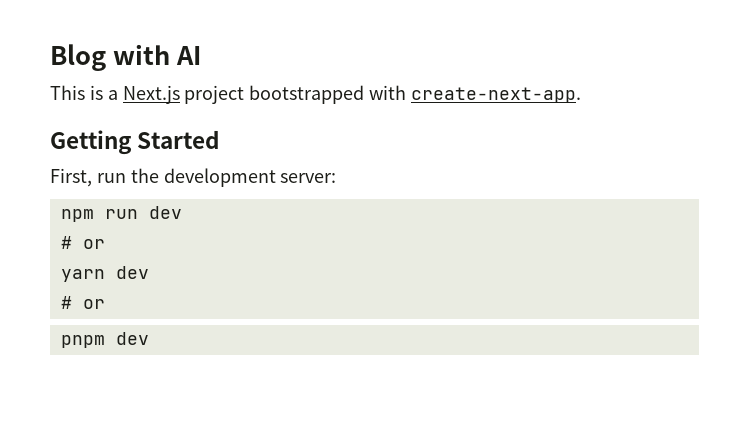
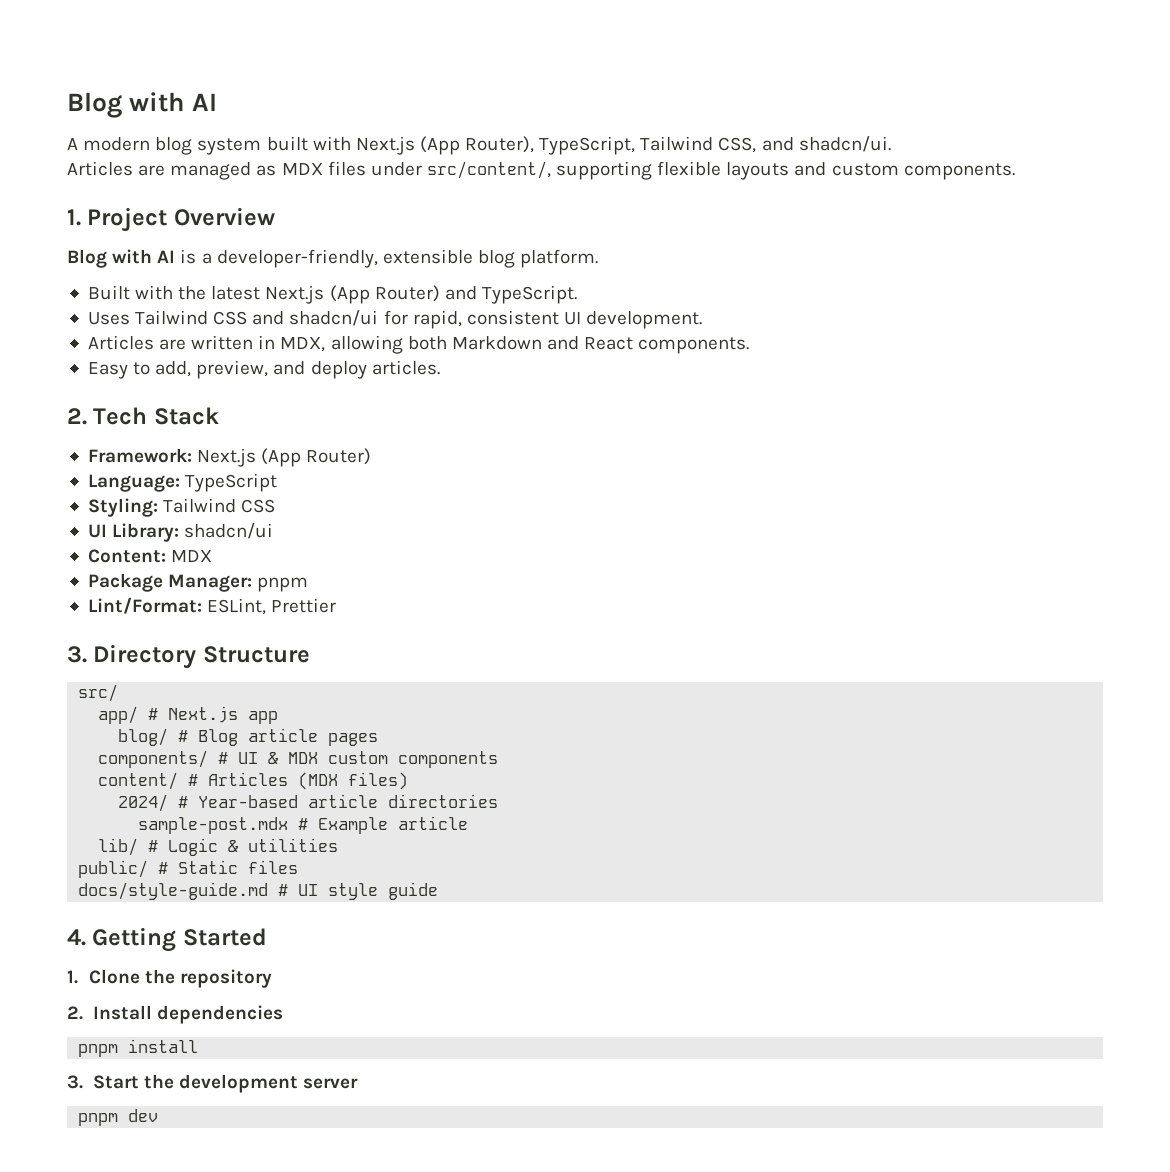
[50,85,582,104] [50,130,220,155] [50,168,337,187] [60,206,182,222] [60,236,105,249] [60,266,149,282] [60,296,105,309] This is a Next.js project bootstrapped with create-next-app. // Getting Started // First, run the development server: // npm run dev // # or // yarn dev // # or -> [67,136,891,155] [67,161,1015,180] [67,207,275,232] [67,249,599,268] [87,285,577,304] [87,310,703,329] [87,335,750,354] [87,360,440,379] [67,407,219,425] [87,448,372,467] [87,473,278,492] [87,498,276,517] [87,523,274,542] [87,549,213,563] [87,573,309,592] [87,597,337,615] [67,644,310,669] [78,684,119,702] [98,706,279,724] [118,728,379,746] [98,750,499,768] [98,772,409,790] [118,794,499,812] [138,816,469,834] [98,838,339,856] [78,860,299,878] [78,882,439,900] [67,927,267,952] [67,969,273,988] [67,1005,283,1024] [78,1039,199,1057] [67,1074,358,1093] A modern blog system built with Next.js (App Router), TypeScript, Tailwind CSS, and shadcn/ui. // Articles are managed as MDX files under src/content/, supporting flexible layouts and custom components. // 1. Project Overview // Blog with AI is a developer-friendly, extensible blog platform. // Built with the latest Next.js (App Router) and TypeScript. // Uses Tailwind CSS and shadcn/ui for rapid, consistent UI development. // Articles are written in MDX, allowing both Markdown and React components. // Easy to add, preview, and deploy articles. // 2. Tech Stack // Framework: Next.js (App Router) // Language: TypeScript // Styling: Tailwind CSS // UI Library: shadcn/ui // Content: MDX // Package Manager: pnpm // Lint/Format: ESLint, Prettier // 3. Directory Structure // src/ // app/ # Next.js app // blog/ # Blog article pages // components/ # UI & MDX custom components // content/ # Articles (MDX files) // 2024/ # Year-based article directories // sample-post.mdx # Example article // lib/ # Logic & utilities // public/ # Static files // docs/style-guide.md # UI style guide // 4. Getting Started // 1. Clone the repository // 2. Install dependencies // pnpm install // 3. Start the development server

